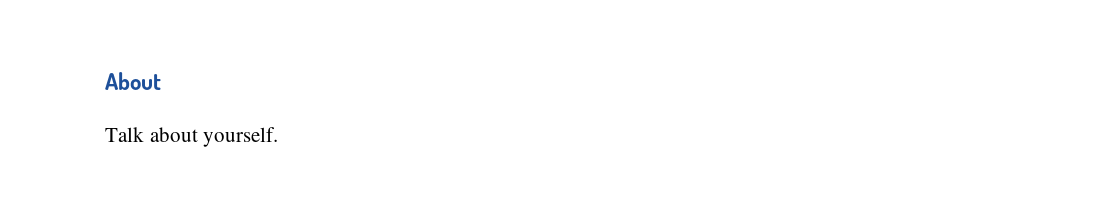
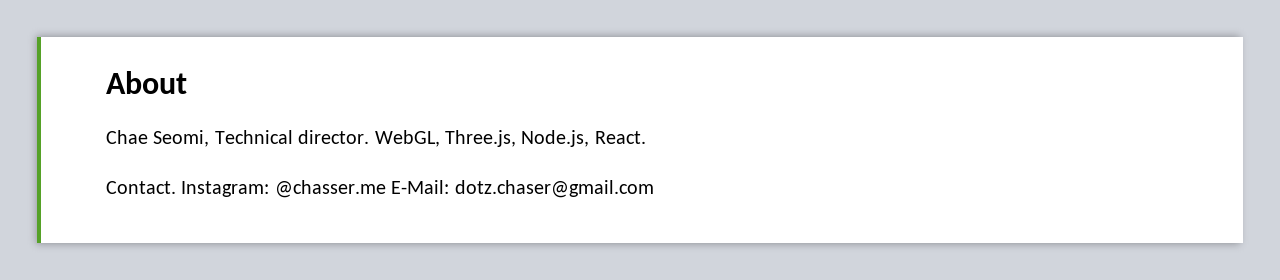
[105,127,279,147] Talk about yourself. -> [106,130,646,147] [106,180,654,198] Chae Seomi, Technical director. WebGL, Three.js, Node.js, React. // Contact. Instagram: @chasser.me E-Mail: dotz.chaser@gmail.com

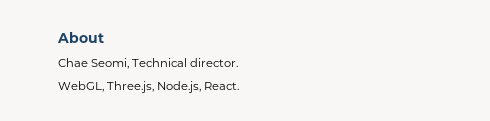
(370, 137) none -> (239, 62) //
[106,180,654,198] // Contact. Instagram: @chasser.me E-Mail: dotz.chaser@gmail.com -> (240, 86) none

